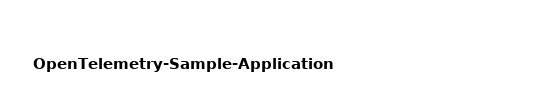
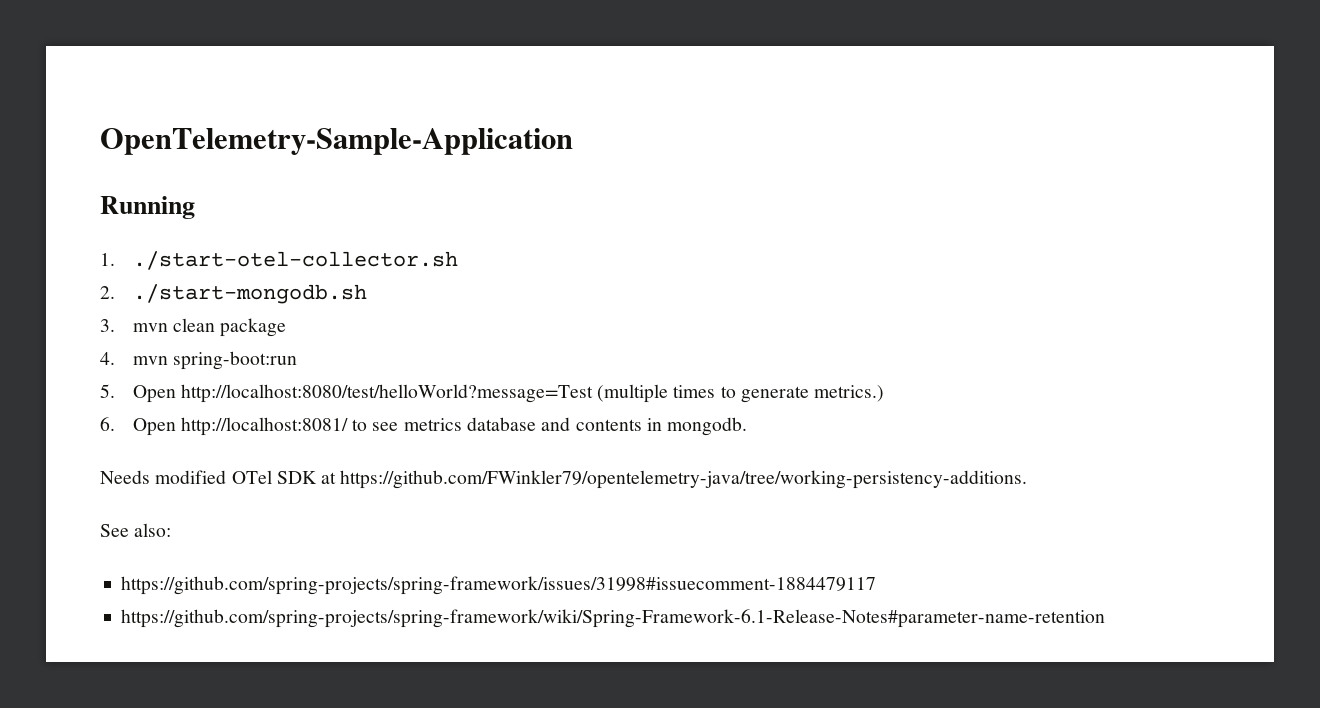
(334, 65) none -> [100,196,195,219] [100,251,458,270] [100,284,367,304] [100,318,287,337] [100,351,297,370] [100,384,885,403] [100,417,748,436] [100,470,1028,489] [100,523,172,537] [121,576,877,595] [121,609,1106,628] // Running // 1. ./start-otel-collector.sh // 2. ./start-mongodb.sh // 3. mvn clean package // 4. mvn spring-boot:run // 5. Open http://localhost:8080/test/helloWorld?message=Test (multiple times to generate metrics.) // 6. Open http://localhost:8081/ to see metrics database and contents in mongodb. // Needs modified OTel SDK at https://github.com/FWinkler79/opentelemetry-java/tree/working-persistency-additions. // See also: // https://github.com/spring-projects/spring-framework/issues/31998#issuecomment-1884479117 // https://github.com/spring-projects/spring-framework/wiki/Spring-Framework-6.1-Release-Notes#parameter-name-retention

